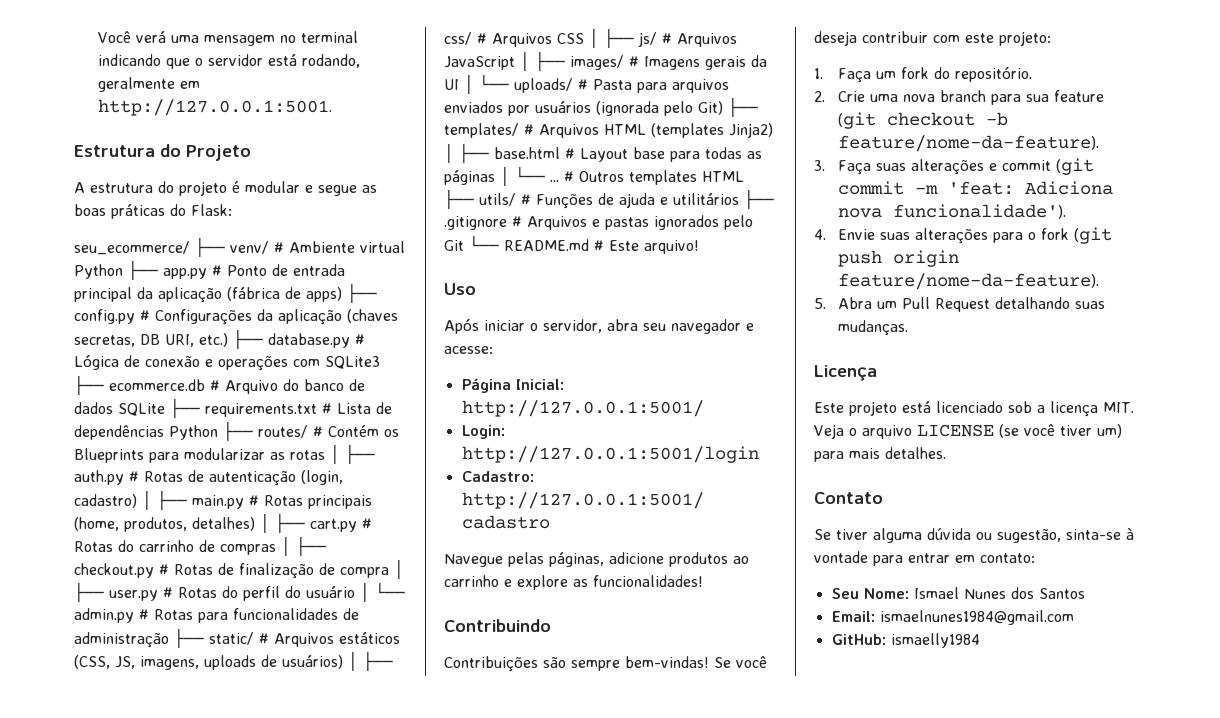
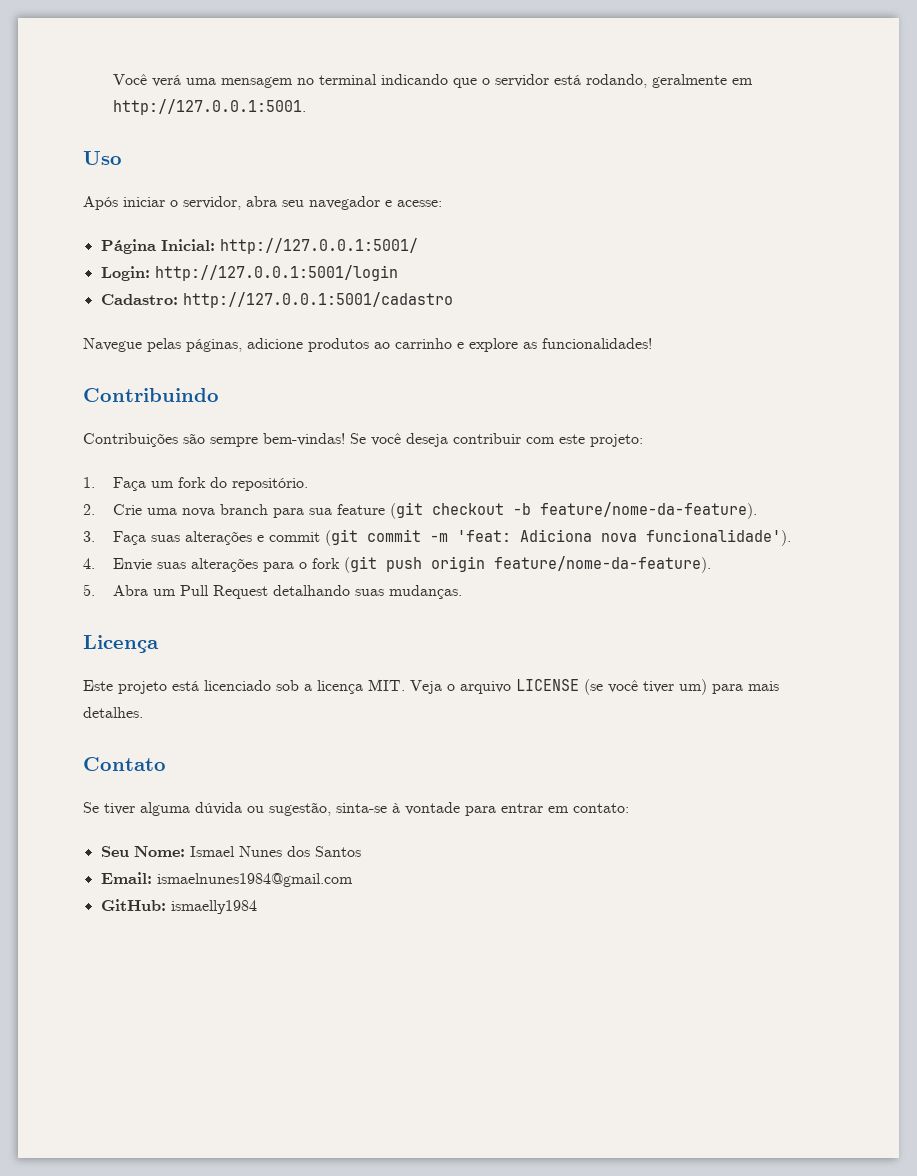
[74,144,251,161] [74,181,377,196] [74,204,232,219] [74,237,405,257] [74,260,345,280] [74,283,377,303] [74,309,398,325] [74,329,365,349] [74,354,380,371] [74,375,365,395] [74,398,392,418] [74,421,399,441] [74,444,375,464] [74,470,343,486] [74,490,372,510] [74,513,372,533] [74,536,326,556] [74,559,404,579] [74,582,405,602] [74,608,359,623] [74,628,400,648] [74,651,393,671] [444,28,737,48] [444,51,767,71] [444,74,729,94] [444,97,758,117] [444,123,773,138] [444,143,762,163] [444,166,744,186] [444,189,774,209] [444,215,753,230] [444,235,699,254] // Estrutura do Projeto // A estrutura do projeto é modular e segue as boas práticas do Flask: // seu_ecommerce/ ├── venv/ # Ambiente virtual Python ├── app.py # Ponto de entrada principal da aplicação (fábrica de apps) ├── config.py # Configurações da aplicação (chaves secretas, DB URI, etc.) ├── database.py # Lógica de conexão e operações com SQLite3 ├── ecommerce.db # Arquivo do banco de dados SQLite ├── requirements.txt # Lista de dependências Python ├── routes/ # Contém os Blueprints para modularizar as rotas │ ├── auth.py # Rotas de autenticação (login, cadastro) │ ├── main.py # Rotas principais (home, produtos, detalhes) │ ├── cart.py # Rotas do carrinho de compras │ ├── checkout.py # Rotas de finalização de compra │ ├── user.py # Rotas do perfil do usuário │ └── admin.py # Rotas para funcionalidades de administração ├── static/ # Arquivos estáticos (CSS, JS, imagens, uploads de usuários) │ ├── css/ # Arquivos CSS │ ├── js/ # Arquivos JavaScript │ ├── images/ # Imagens gerais da UI │ └── uploads/ # Pasta para arquivos enviados por usuários (ignorada pelo Git) ├── templates/ # Arquivos HTML (templates Jinja2) │ ├── base.html # Layout base para todas as páginas │ └── ... # Outros templates HTML ├── utils/ # Funções de ajuda e utilitários ├── .gitignore # Arquivos e pastas ignorados pelo Git └── README.md # Este arquivo! -> (306, 107) none

